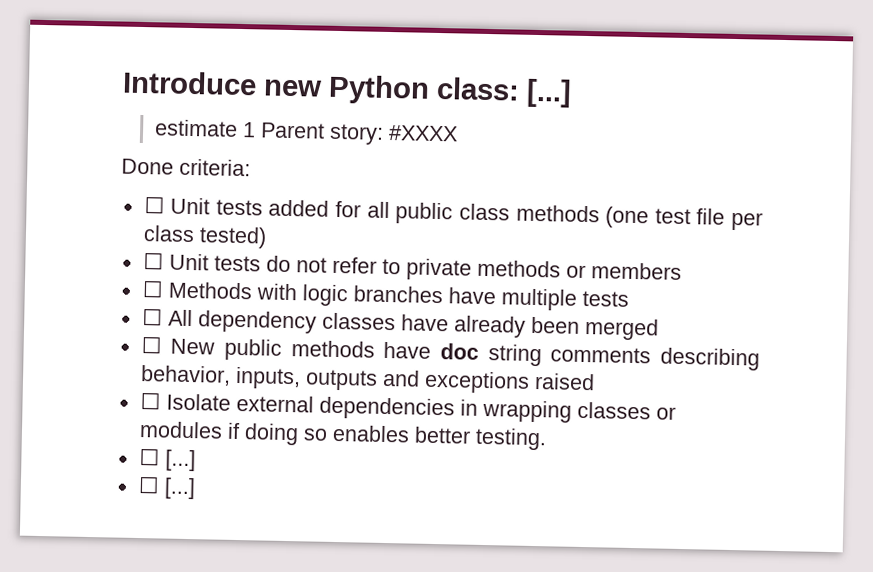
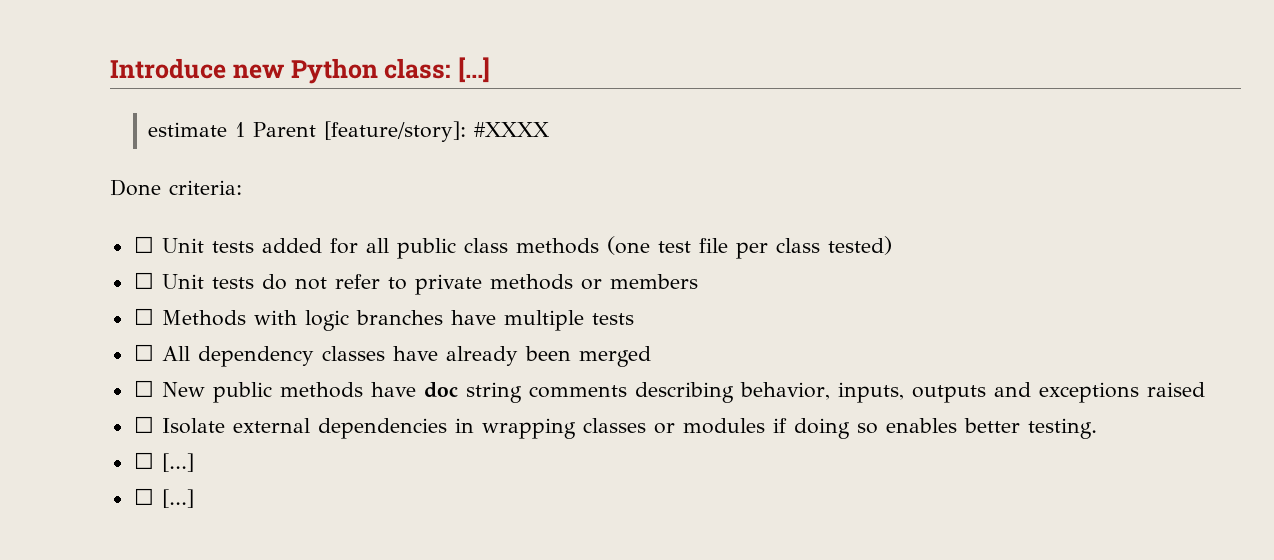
[328,123,384,145] story: -> [324,121,467,142] [feature/story]:

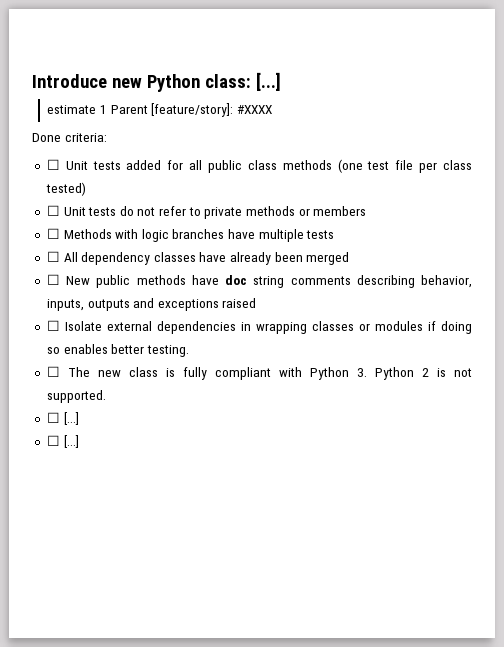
(1097, 428) none -> [46,366,472,380] [46,390,106,403] // ☐ The new class is fully compliant with Python 3. Python 2 is not supported.

